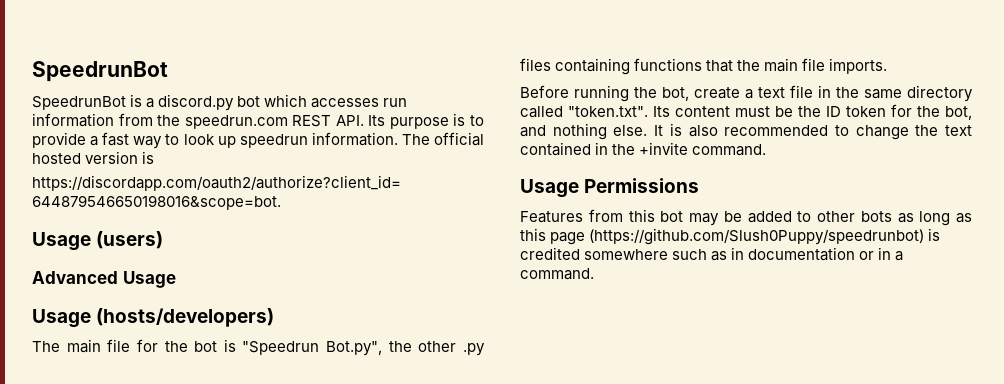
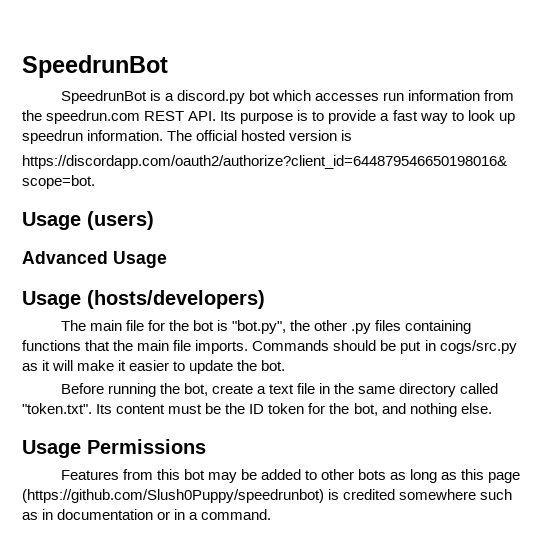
[242,341,383,356] "Speedrun Bot.py", -> [232,320,287,334] "bot.py",
(888, 66) none -> [252,340,517,354] [22,360,286,374] Commands should be put in cogs/src.py as it will make it easier to update the bot.
[654,123,972,140] [520,142,767,156] It is also recommended to change the text contained in the +invite command. -> (492, 408) none

